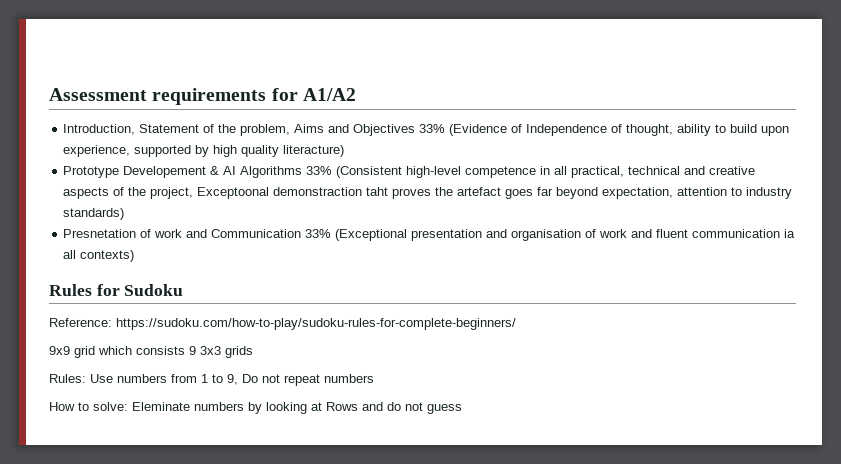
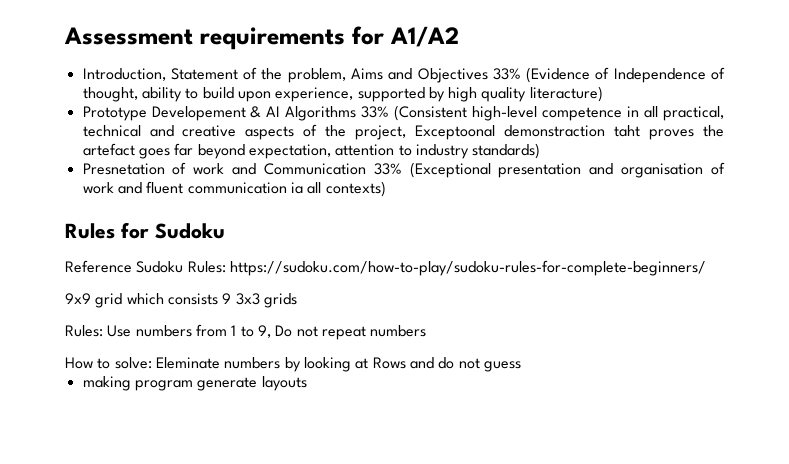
[49,318,112,327] Reference: -> [65,260,226,273] Reference Sudoku Rules:
(462, 409) none -> [82,376,307,391] // making program generate layouts

